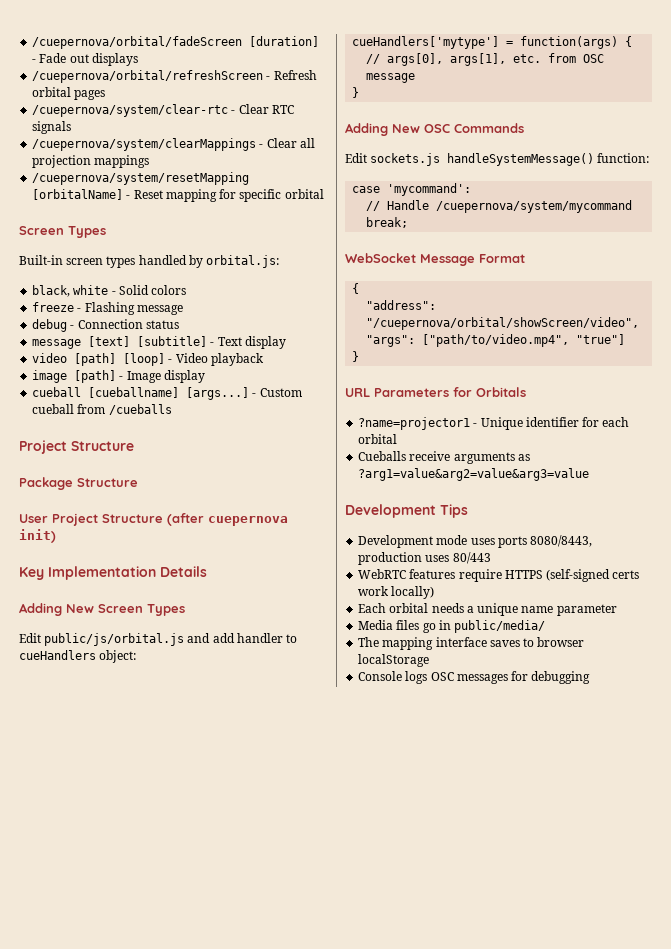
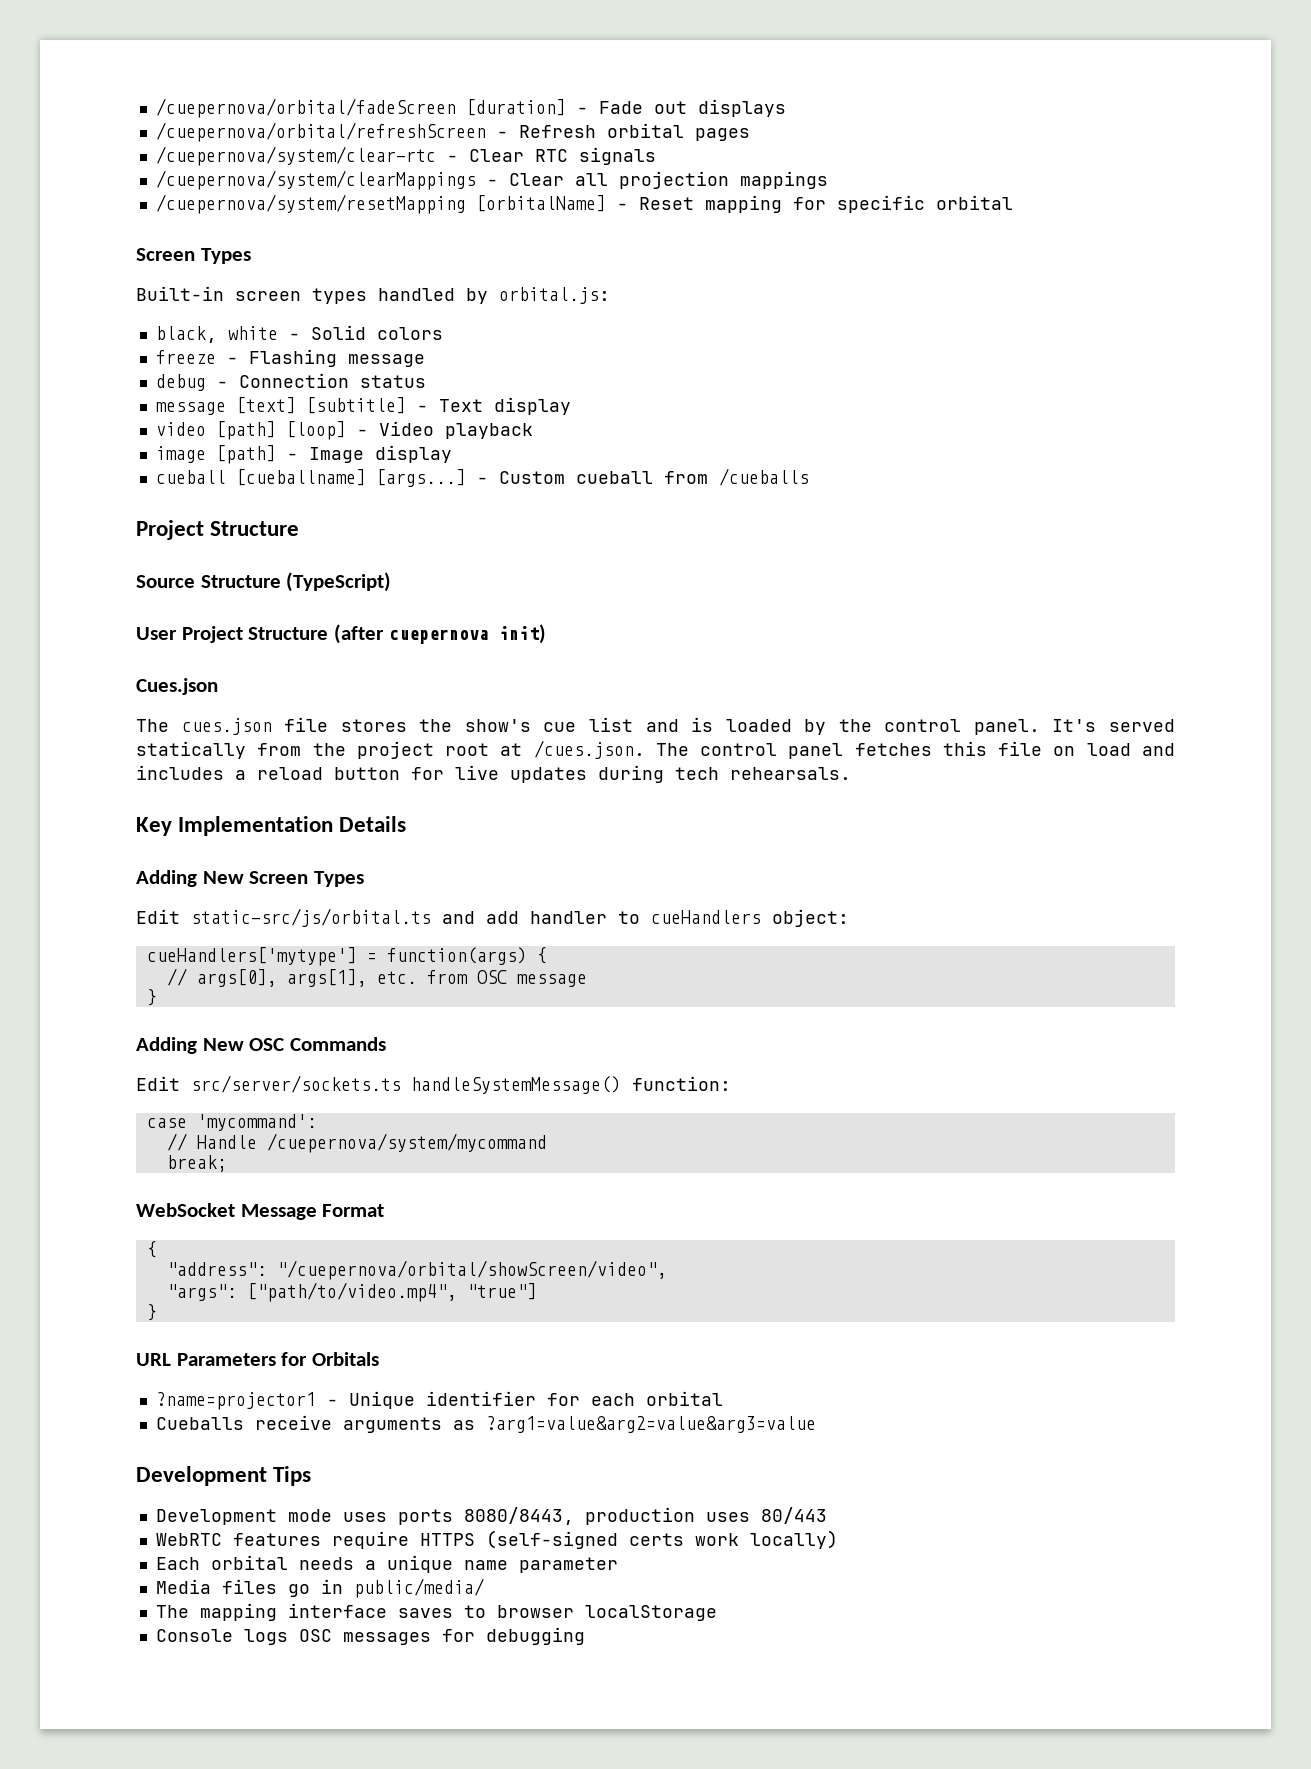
[19,477,138,490] Package Structure -> [136,572,392,592] Source Structure (TypeScript)
(56, 536) none -> [136,678,218,695] [136,717,1175,735] [136,740,1175,759] [136,765,851,783] // Cues.json // The cues.json file stores the show's cue list and is loaded by the control panel. It's served statically from the project root at /cues.json. The control panel fetches this file on load and includes a reload button for live updates during tech rehearsals.
[44,633,185,646] public/js/orbital.js -> [191,908,431,927] static-src/js/orbital.ts
[370,153,441,166] sockets.js -> [191,1075,401,1093] src/server/sockets.ts

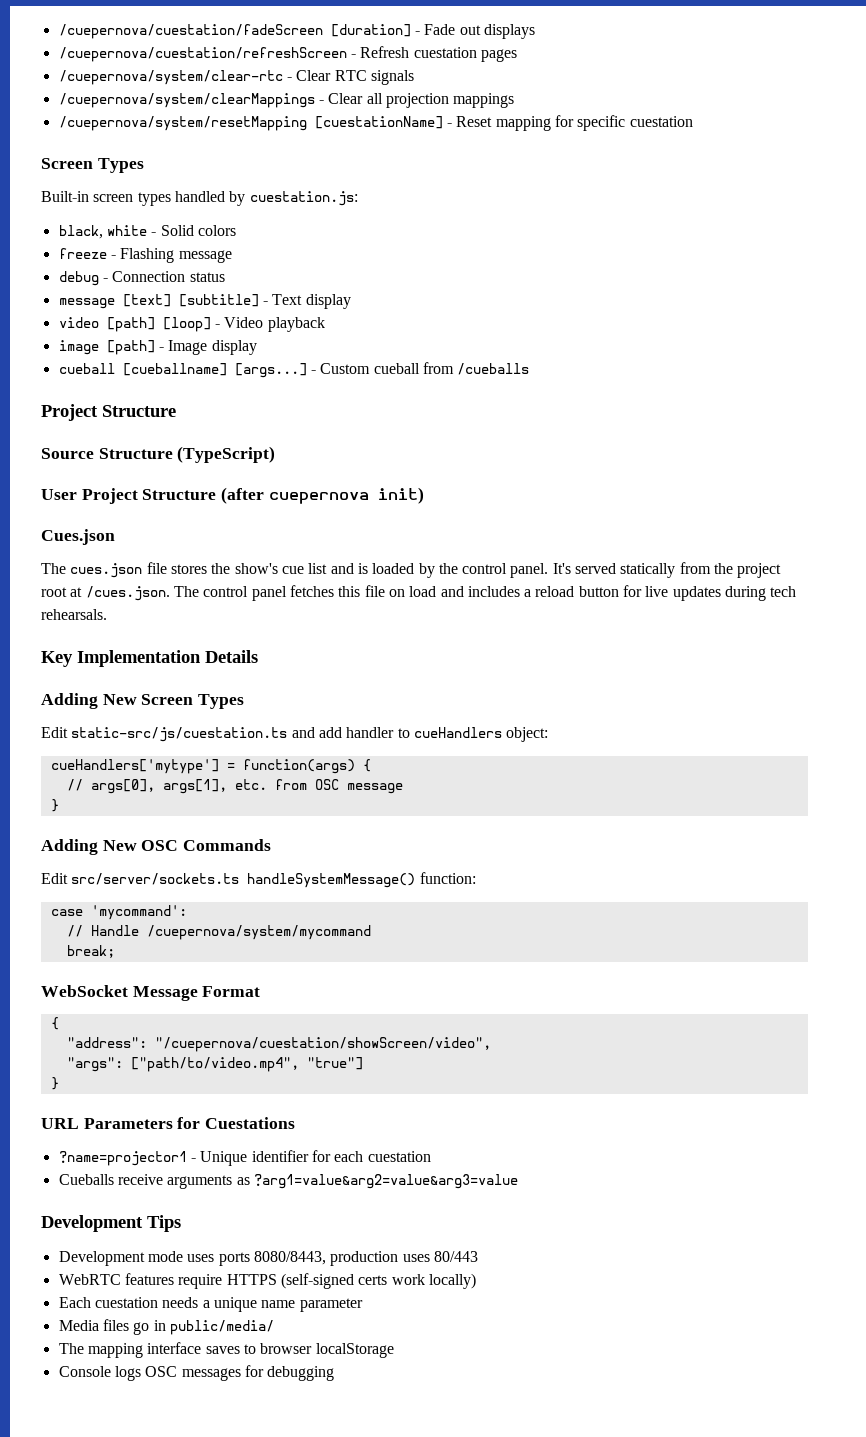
[155,98,456,118] /cuepernova/orbital/fadeScreen -> [58,24,323,39] /cuepernova/cuestation/fadeScreen
[155,122,486,142] /cuepernova/orbital/refreshScreen -> [58,47,347,62] /cuepernova/cuestation/refreshScreen
[606,123,684,138] orbital -> [413,47,477,58] cuestation
[475,195,606,212] [orbitalName] -> [314,116,443,129] [cuestationName]
[935,195,1013,210] orbital -> [629,116,693,127] cuestation
[499,287,610,304] orbital.js: -> [249,191,358,206] cuestation.js:
[191,908,431,927] static-src/js/orbital.ts -> [71,727,288,742] static-src/js/cuestation.ts
[276,1260,667,1280] "/cuepernova/orbital/showScreen/video", -> [154,1037,491,1052] "/cuepernova/cuestation/showScreen/video",
[312,1352,380,1366] Orbitals -> [205,1117,296,1129] Cuestations
[645,1391,723,1406] orbital -> [367,1151,431,1162] cuestation
[210,1555,288,1570] orbital -> [94,1297,158,1308] cuestation

